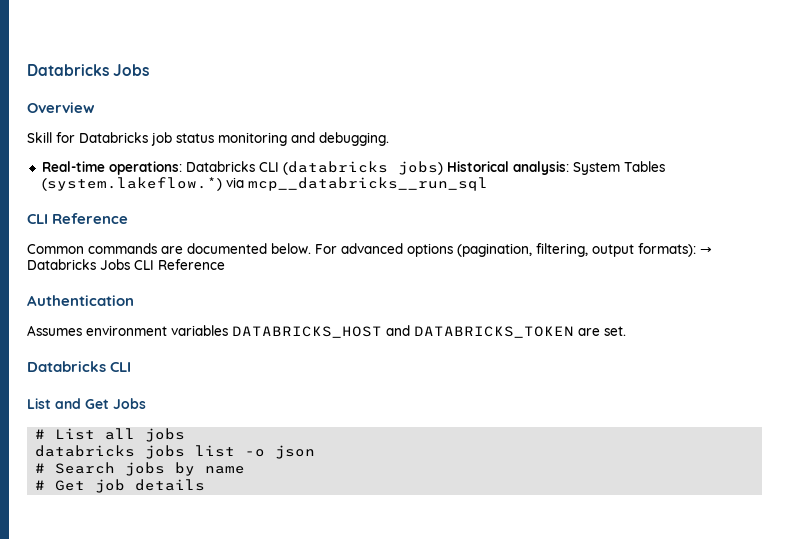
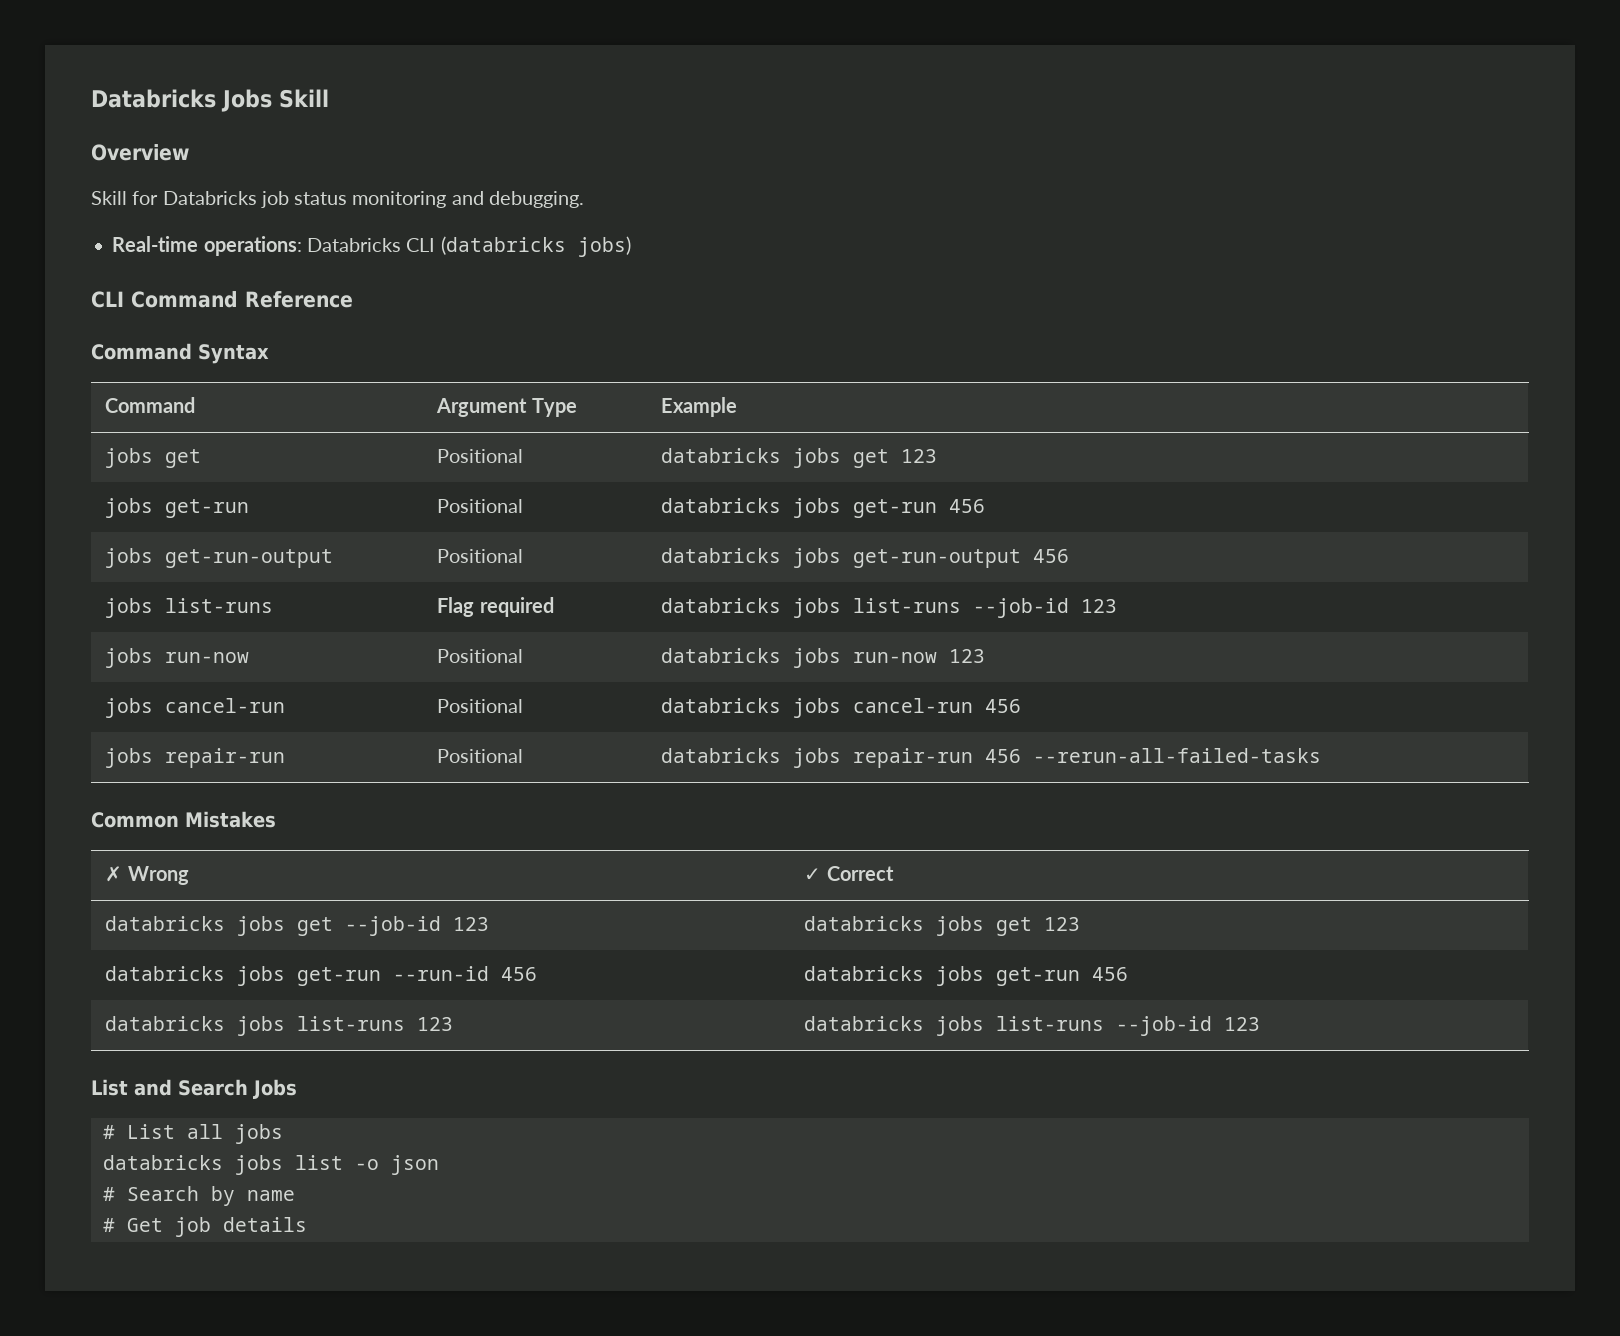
[27,64,150,76] Databricks Jobs -> [91,89,329,112] Databricks Jobs Skill
[446,161,665,175] [41,177,488,191] [27,213,129,224] [27,243,712,257] [27,259,225,270] [27,295,134,306] [27,325,626,338] [27,361,132,372] Historical analysis: System Tables (system.lakeflow.*) via mcp__databricks__run_sql // CLI Reference // Common commands are documented below. For advanced options (pagination, filtering, output formats): → Databricks Jobs CLI Reference // Authentication // Assumes environment variables DATABRICKS_HOST and DATABRICKS_TOKEN are set. // Databricks CLI -> [91,291,353,308] [91,343,269,364] [105,397,196,413] [436,398,577,417] [661,397,738,417] [105,448,202,468] [437,449,524,463] [661,448,938,468] [105,498,250,518] [437,499,524,513] [661,498,986,518] [105,548,334,568] [437,549,524,563] [661,548,1070,568] [105,598,274,618] [437,597,554,617] [661,598,1118,618] [105,648,250,668] [437,649,524,663] [661,648,986,668] [105,698,286,718] [437,699,524,713] [661,698,1022,718] [105,748,286,768] [437,749,524,763] [661,748,1322,768] [91,811,276,828] [105,866,189,885] [804,866,894,881] [105,916,490,936] [804,916,1081,936] [105,966,538,986] [804,966,1129,986] [105,1016,454,1036] [804,1016,1261,1036] // CLI Command Reference // Command Syntax // Command | Argument Type | Example // jobs get | Positional | databricks jobs get 123 // jobs get-run | Positional | databricks jobs get-run 456 // jobs get-run-output | Positional | databricks jobs get-run-output 456 // jobs list-runs | Flag required | databricks jobs list-runs --job-id 123 // jobs run-now | Positional | databricks jobs run-now 123 // jobs cancel-run | Positional | databricks jobs cancel-run 456 // jobs repair-run | Positional | databricks jobs repair-run 456 --rerun-all-failed-tasks // Common Mistakes // ✗ Wrong | ✓ Correct // databricks jobs get --job-id 123 | databricks jobs get 123 // databricks jobs get-run --run-id 456 | databricks jobs get-run 456 // databricks jobs list-runs 123 | databricks jobs list-runs --job-id 123
[85,399,109,409] Get -> [178,1079,248,1096] Search
[125,462,166,476] jobs -> (199, 1193) none

